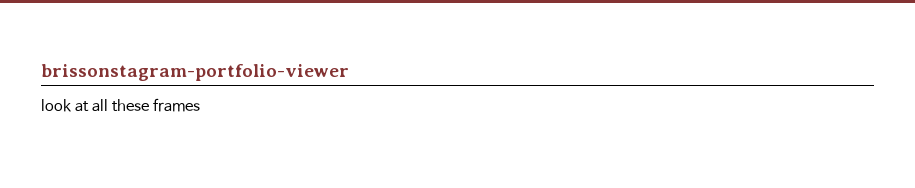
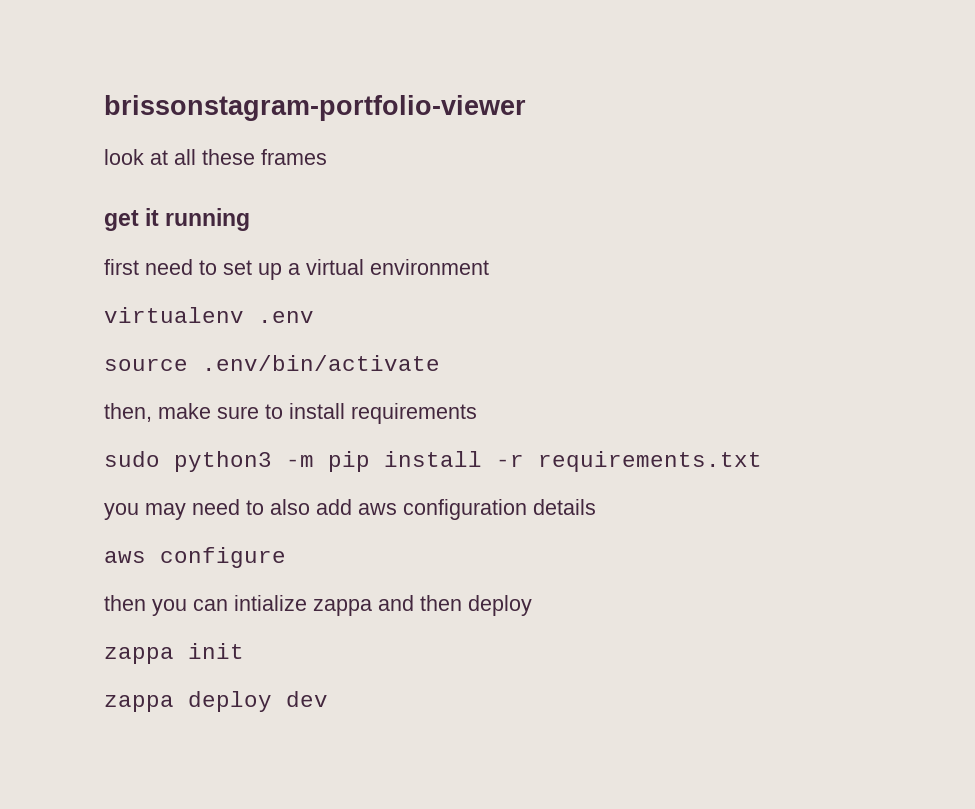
(200, 105) none -> [104,208,251,231] [104,259,489,280] [104,307,314,323] [104,355,440,371] [104,403,477,424] [104,451,762,472] [104,499,596,520] [104,547,286,568] [104,595,532,616] [104,643,244,664] [104,691,328,712] // get it running // first need to set up a virtual environment // virtualenv .env // source .env/bin/activate // then, make sure to install requirements // sudo python3 -m pip install -r requirements.txt // you may need to also add aws configuration details // aws configure // then you can intialize zappa and then deploy // zappa init // zappa deploy dev

